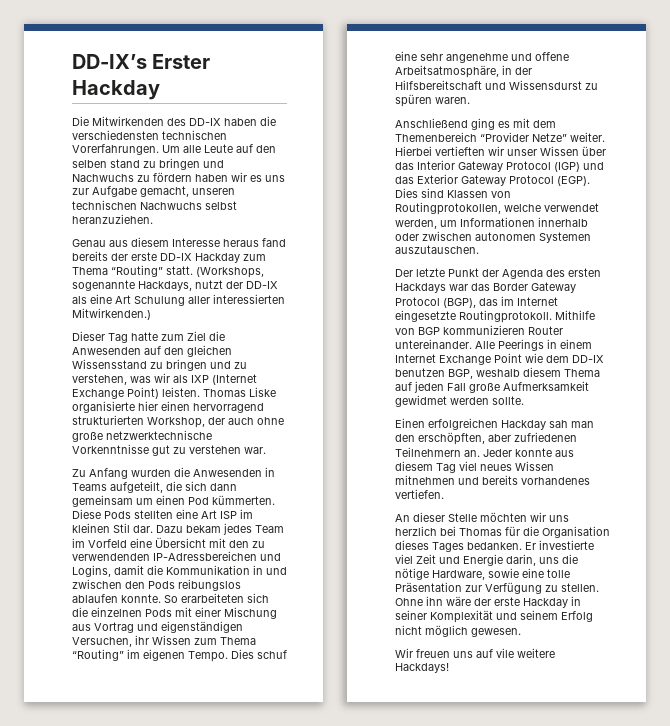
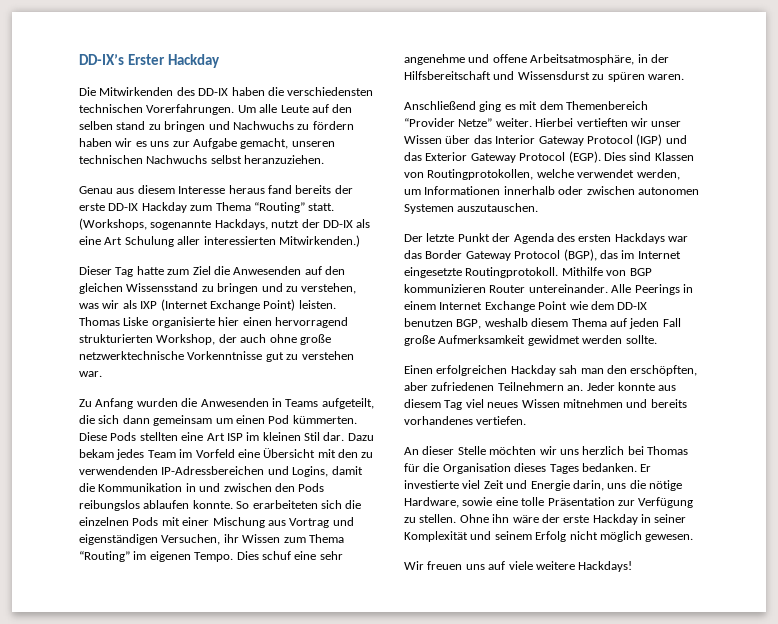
[496,648,514,658] vile -> [508,561,533,570] viele

